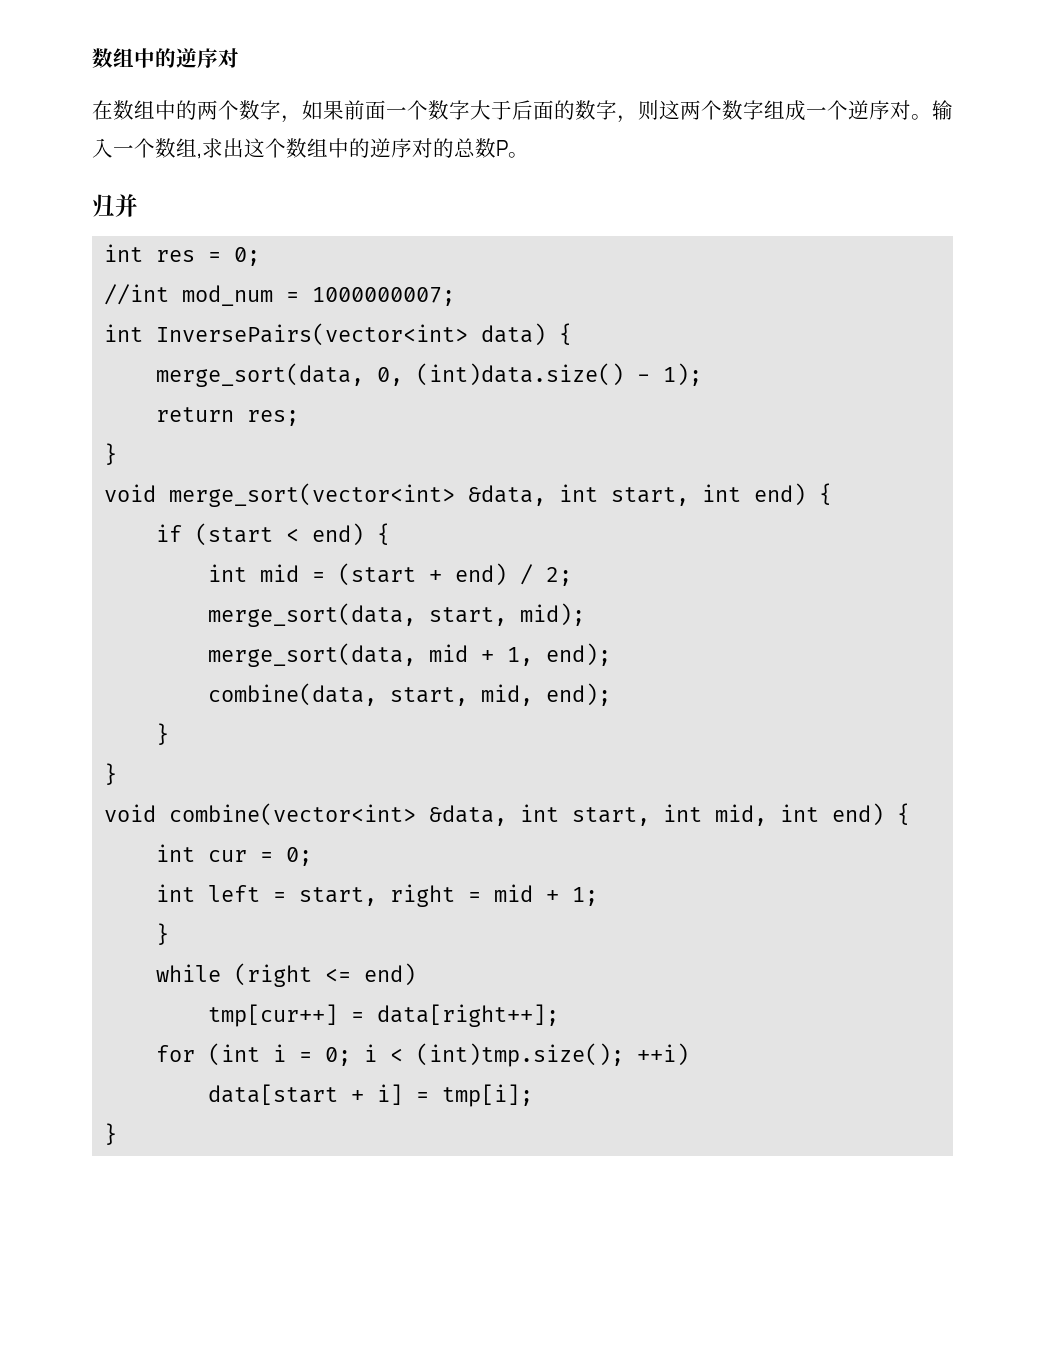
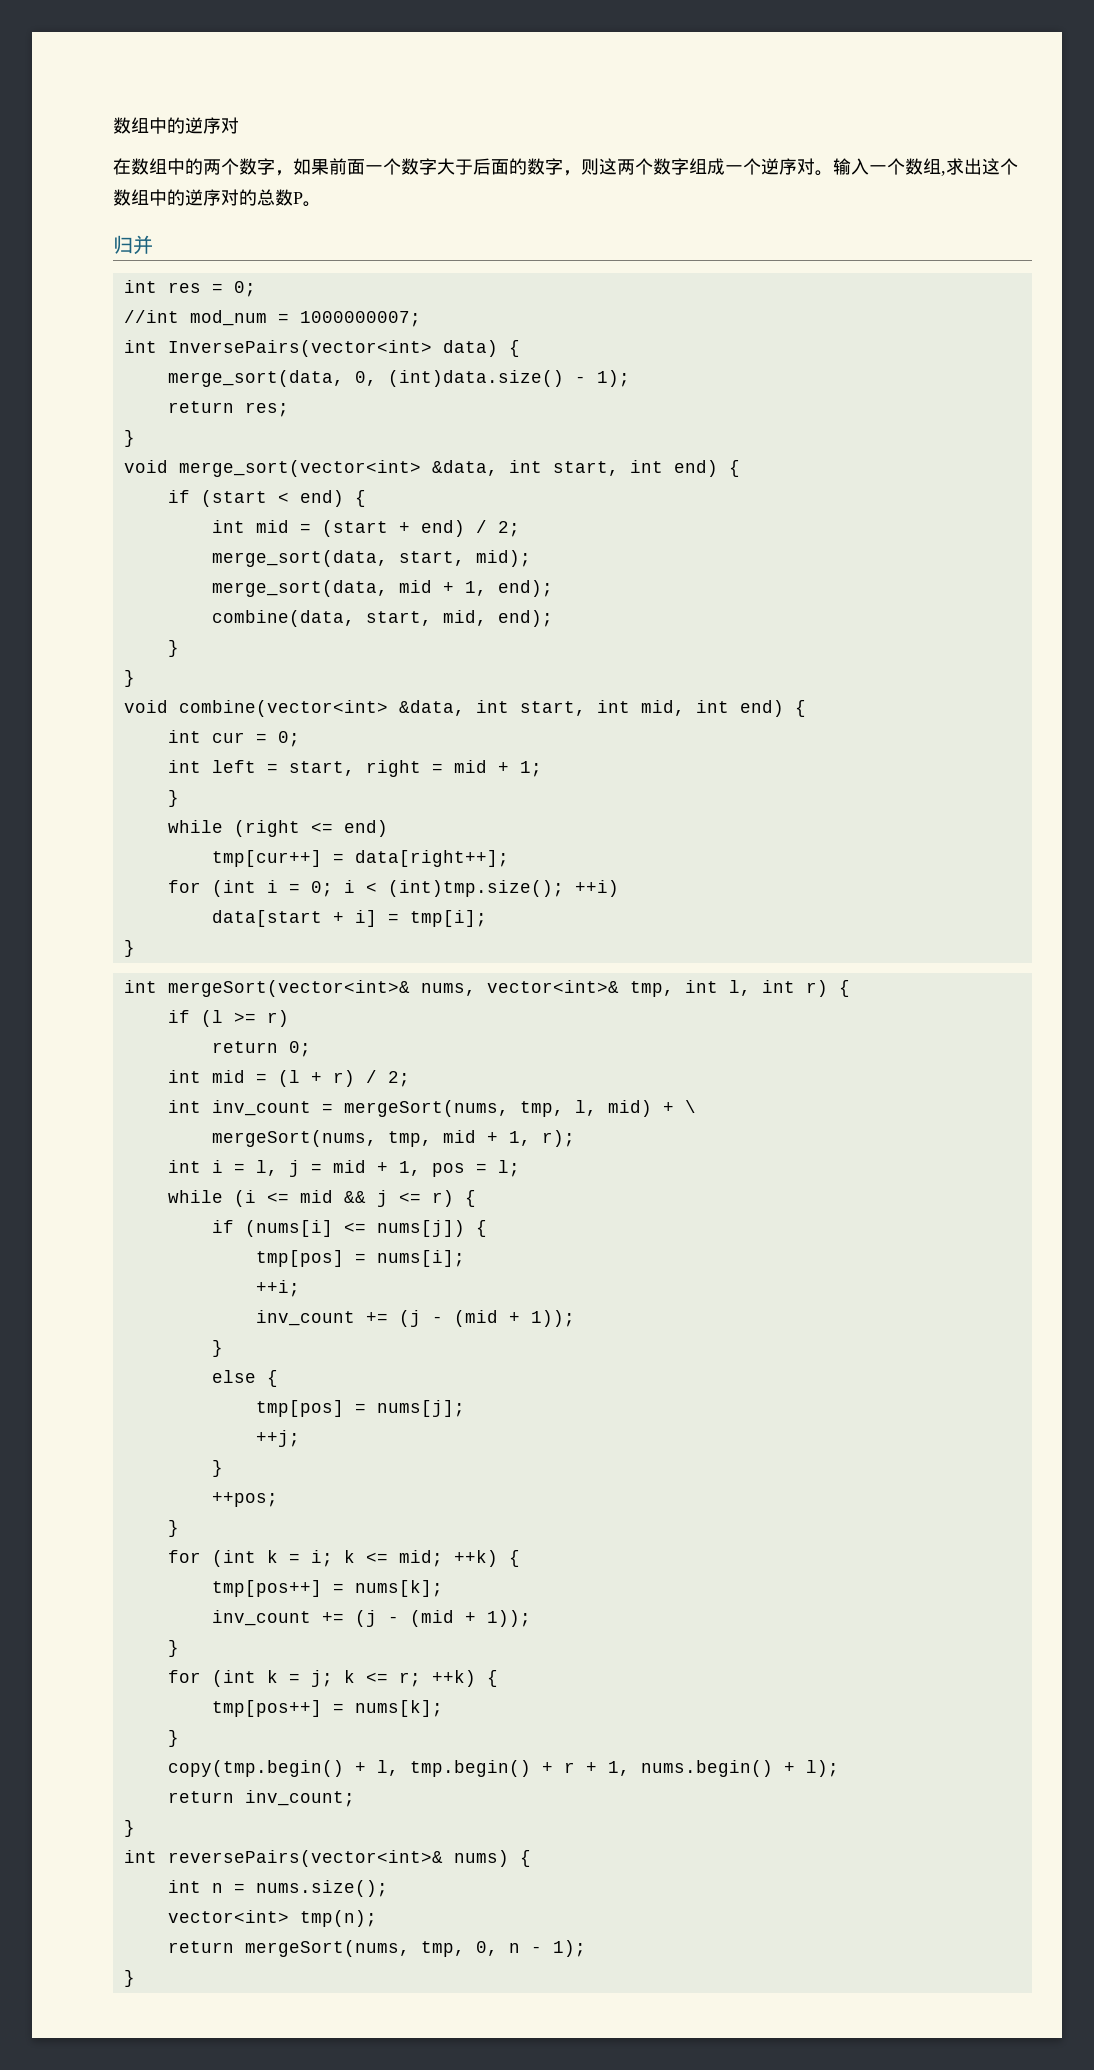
(118, 1134) none -> [123,980,850,997] [167,1010,289,1027] [211,1041,311,1057] [167,1070,410,1087] [167,1100,696,1117] [211,1130,575,1147] [167,1160,520,1177] [167,1190,476,1207] [211,1220,487,1237] [255,1250,465,1267] [255,1280,300,1297] [255,1310,575,1327] [211,1340,223,1357] [211,1370,278,1387] [255,1400,465,1417] [255,1430,300,1447] [211,1460,223,1477] [211,1492,278,1507] [167,1520,179,1537] [167,1550,520,1567] [211,1580,443,1597] [211,1610,531,1627] [167,1640,179,1657] [167,1670,498,1687] [211,1700,443,1717] [167,1730,179,1747] [167,1760,839,1777] [167,1790,355,1807] [123,1820,135,1837] [123,1850,531,1867] [167,1880,388,1897] [167,1910,377,1927] [167,1940,586,1957] [123,1970,135,1987] // int mergeSort(vector<int>& nums, vector<int>& tmp, int l, int r) { // if (l >= r) // return 0; // int mid = (l + r) / 2; // int inv_count = mergeSort(nums, tmp, l, mid) + \ // mergeSort(nums, tmp, mid + 1, r); // int i = l, j = mid + 1, pos = l; // while (i <= mid && j <= r) { // if (nums[i] <= nums[j]) { // tmp[pos] = nums[i]; // ++i; // inv_count += (j - (mid + 1)); // } // else { // tmp[pos] = nums[j]; // ++j; // } // ++pos; // } // for (int k = i; k <= mid; ++k) { // tmp[pos++] = nums[k]; // inv_count += (j - (mid + 1)); // } // for (int k = j; k <= r; ++k) { // tmp[pos++] = nums[k]; // } // copy(tmp.begin() + l, tmp.begin() + r + 1, nums.begin() + l); // return inv_count; // } // int reversePairs(vector<int>& nums) { // int n = nums.size(); // vector<int> tmp(n); // return mergeSort(nums, tmp, 0, n - 1); // }

